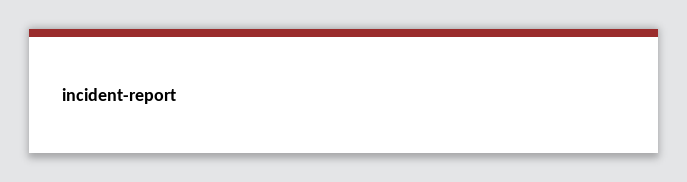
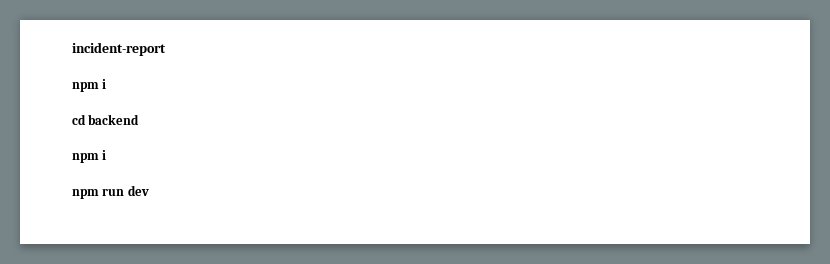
(176, 96) none -> [72,79,107,92] [72,114,140,125] [72,150,107,163] [72,185,149,199] // npm i // cd backend // npm i // npm run dev

